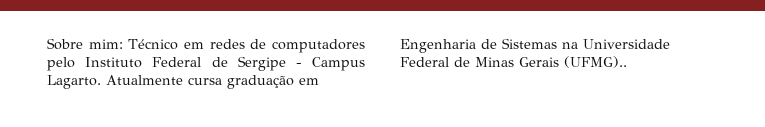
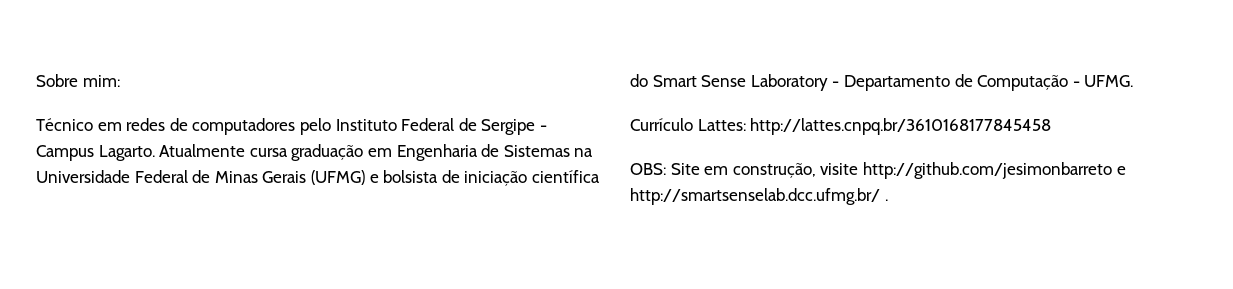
(123, 44) none -> (120, 81) //
[564,56,627,68] (UFMG).. -> [310,170,600,186] [630,74,1134,91] [630,118,1052,135] [630,162,1126,179] [630,188,888,205] (UFMG) e bolsista de iniciação científica do Smart Sense Laboratory - Departamento de Computação - UFMG. // Currículo Lattes: http://lattes.cnpq.br/3610168177845458 // OBS: Site em construção, visite http://github.com/jesimonbarreto e http://smartsenselab.dcc.ufmg.br/ .

